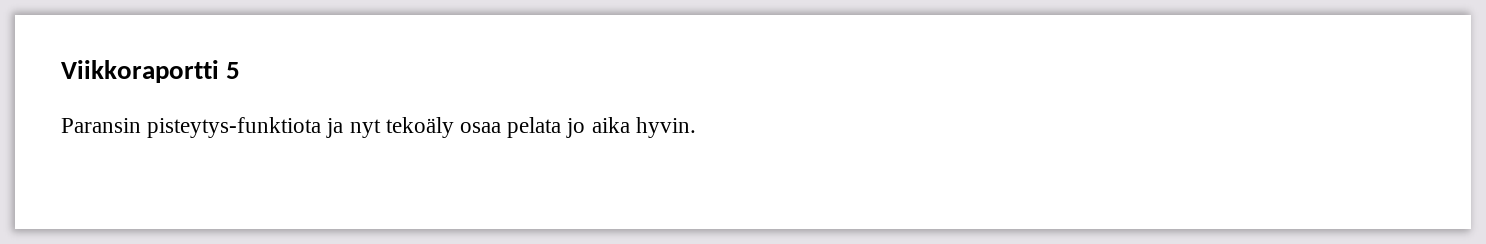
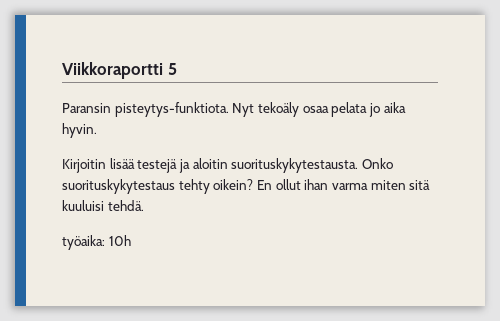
[147,117,381,138] pisteytys-funktiota ja nyt -> [114,102,255,117] pisteytys-funktiota. Nyt
(696, 127) none -> [62,158,393,173] [62,179,431,194] [62,200,144,211] [62,235,131,250] // Kirjoitin lisää testejä ja aloitin suorituskykytestausta. Onko suorituskykytestaus tehty oikein? En ollut ihan varma miten sitä kuuluisi tehdä. // työaika: 10h

